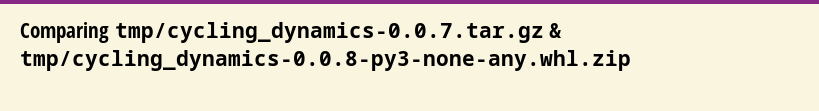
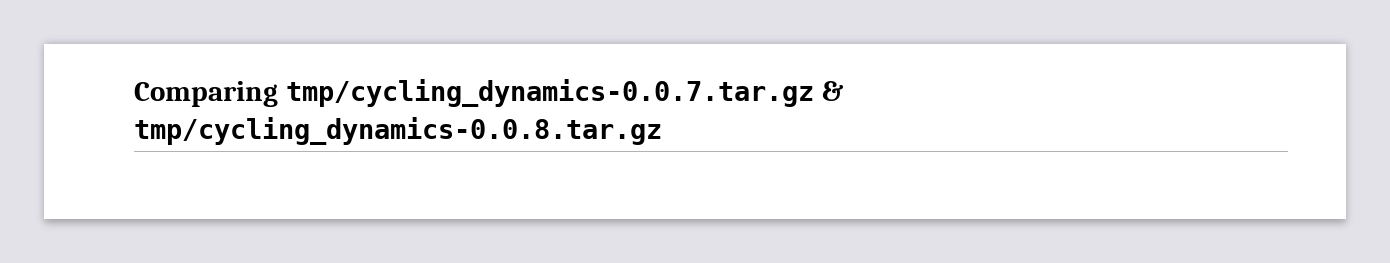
[20,50,631,71] tmp/cycling_dynamics-0.0.8-py3-none-any.whl.zip -> [134,117,662,145] tmp/cycling_dynamics-0.0.8.tar.gz

